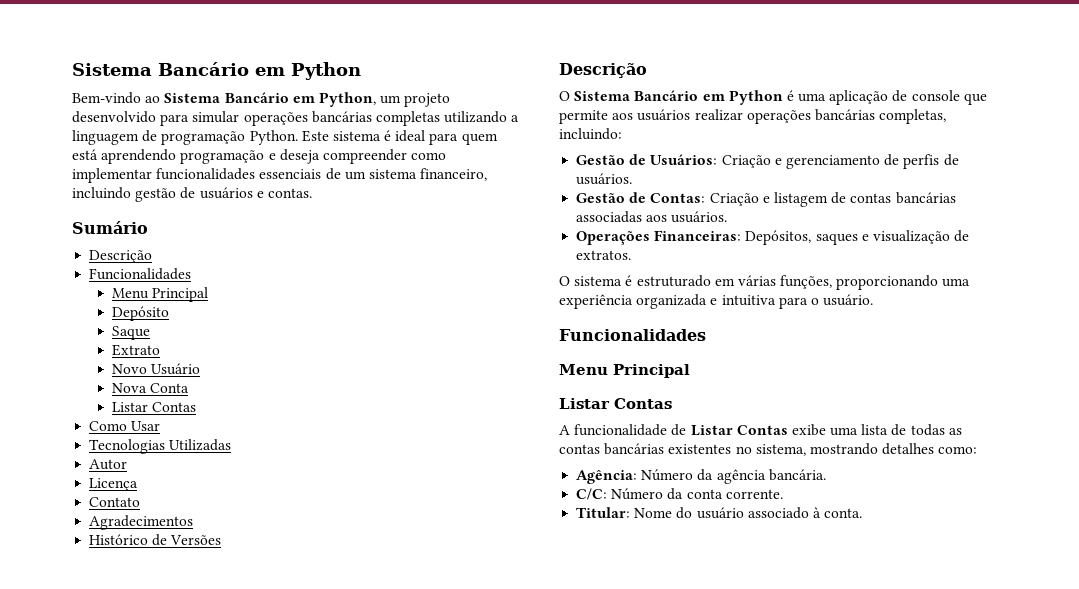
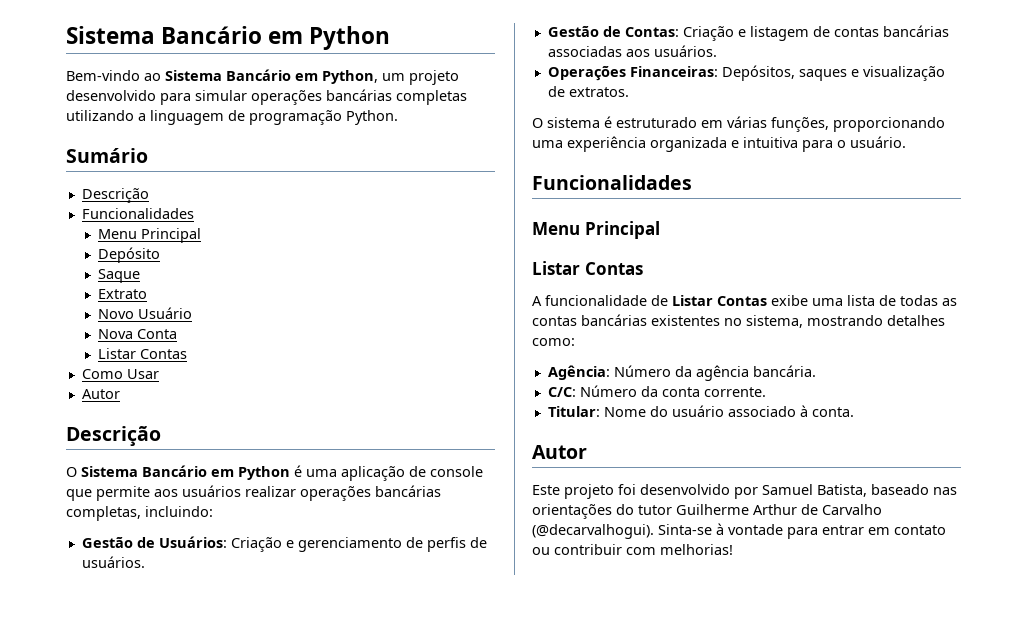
[301,130,498,145] [72,149,447,164] [72,168,488,183] [72,187,312,202] Este sistema é ideal para quem está aprendendo programação e deseja compreender como implementar funcionalidades essenciais de um sistema financeiro, incluindo gestão de usuários e contas. -> (398, 117) none
[89,439,232,454] [89,459,128,470] [89,478,139,491] [89,497,141,507] [89,515,194,530] [89,534,222,546] // Tecnologias Utilizadas // Autor // Licença // Contato // Agradecimentos // Histórico de Versões -> [81,389,120,399] // Autor
(863, 513) none -> [532,445,587,459] [532,484,957,499] [532,504,882,519] [532,523,946,539] [532,544,733,555] // Autor // Este projeto foi desenvolvido por Samuel Batista, baseado nas orientações do tutor Guilherme Arthur de Carvalho (@decarvalhogui). Sinta-se à vontade para entrar em contato ou contribuir com melhorias!

